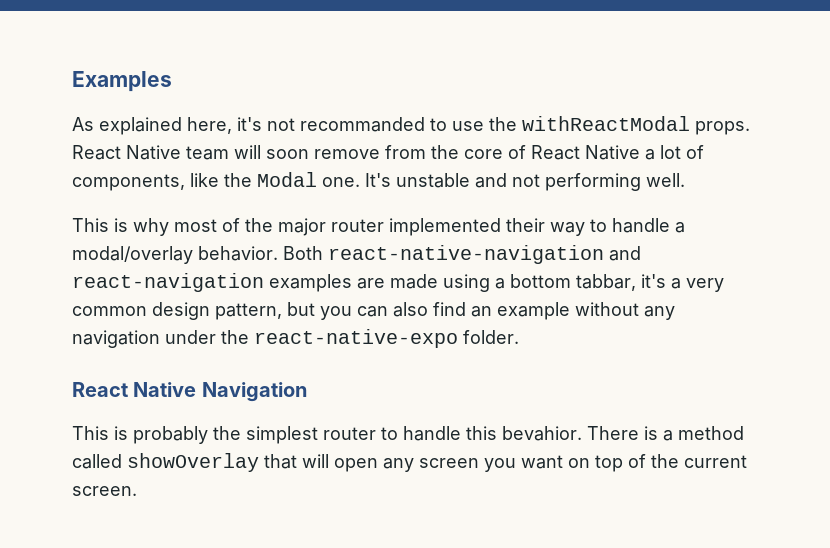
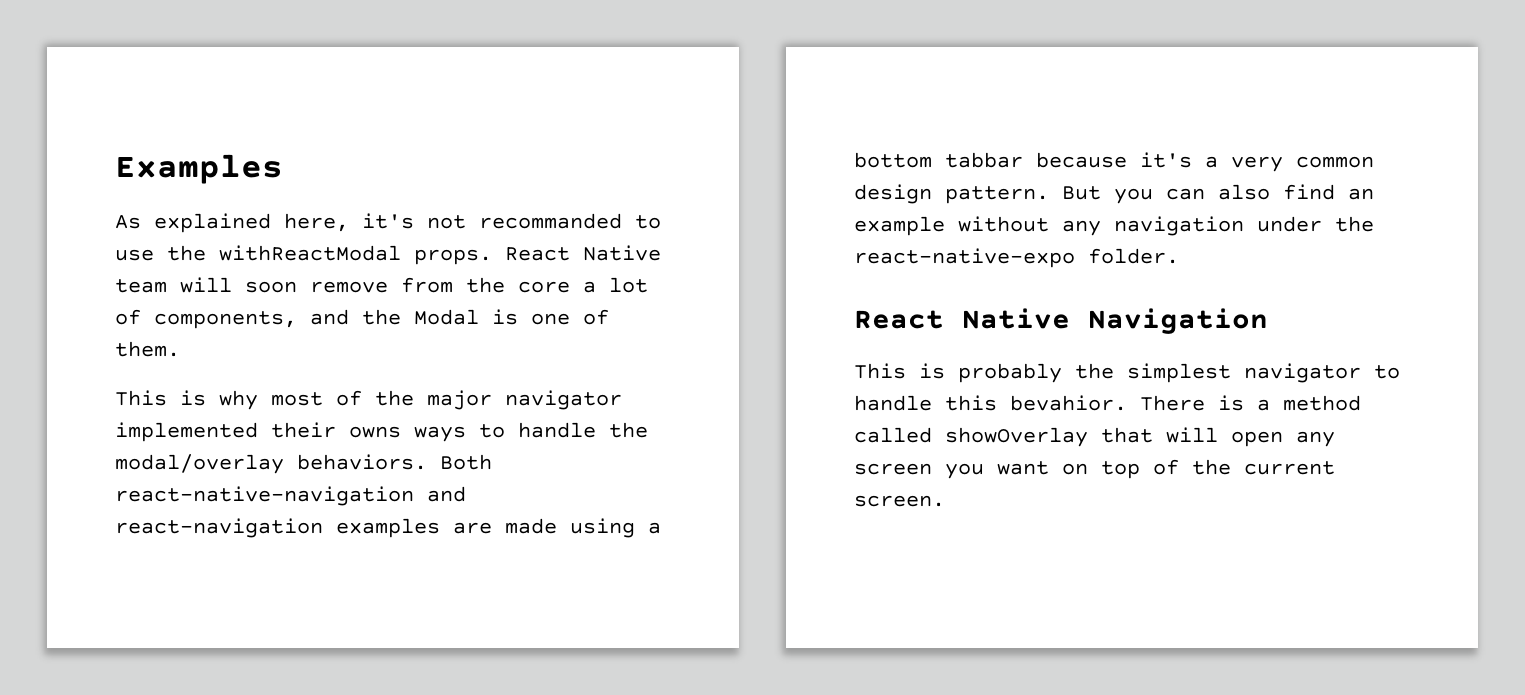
[508,145,640,160] of React Native -> (570, 287) none
[190,173,219,187] like -> [310,309,349,325] and
[322,173,685,191] one. It's unstable and not performing well. -> [492,309,609,325] [115,341,180,357] is one of them.
[331,219,384,232] router -> [505,390,622,410] navigator
[550,218,685,236] [72,246,278,264] way to handle a modal/overlay behavior. -> [349,422,648,442] [115,454,427,474] owns ways to handle the modal/overlay behaviors.
[576,274,636,291] tabbar, -> [945,152,1127,168] tabbar because
[215,302,315,320] pattern, but -> [945,186,1101,204] pattern. But
[323,427,376,440] router -> [1244,363,1361,383] navigator

